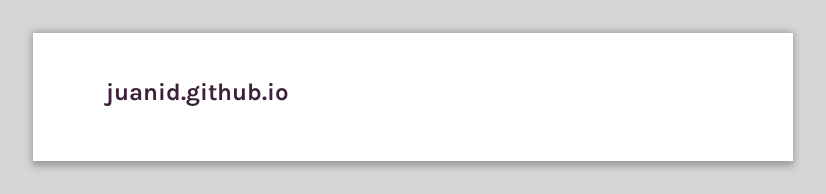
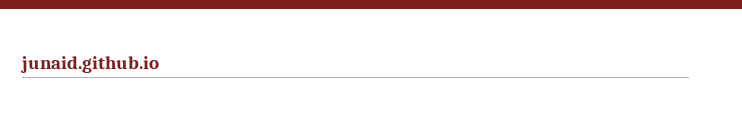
[104,82,289,107] juanid.github.io -> [21,56,159,73] junaid.github.io

